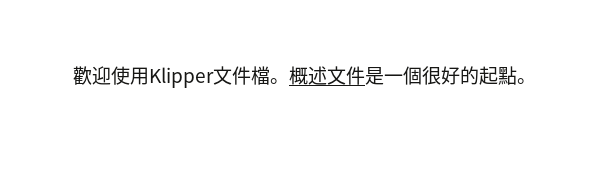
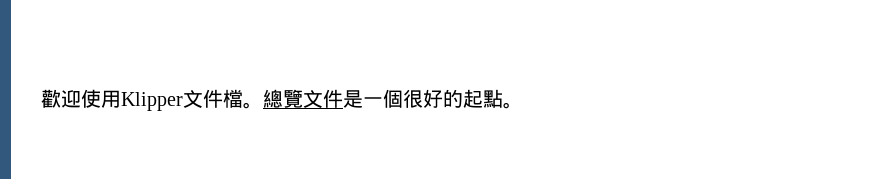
[289,66,327,85] 概述 -> [263,89,303,108] 總覽

